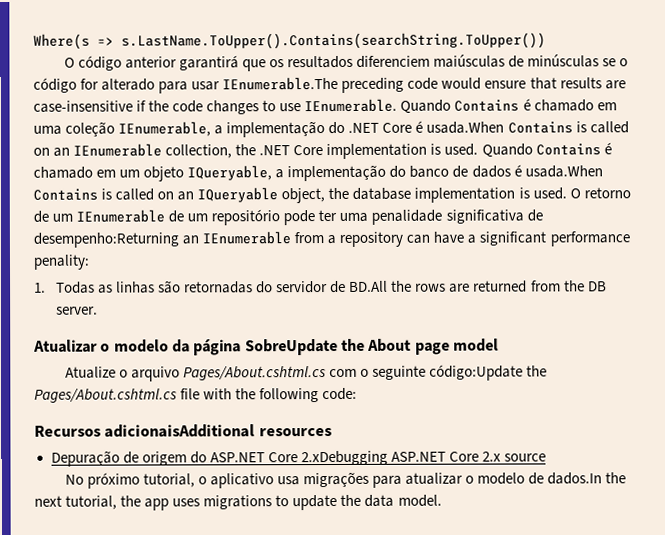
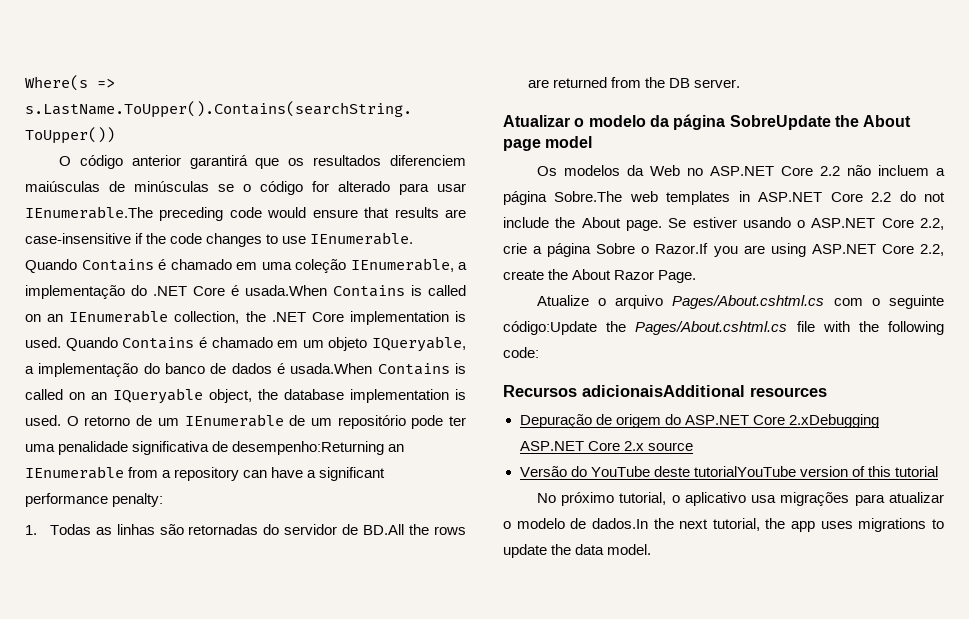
[33,254,90,270] penality: -> [112,493,164,507] penalty:
(499, 345) none -> [536,165,945,176] [503,191,946,205] [503,217,944,231] [503,243,944,257] [503,269,697,283] // Os modelos da Web no ASP.NET Core 2.2 não incluem a página Sobre.The web templates in ASP.NET Core 2.2 do not include the About page. Se estiver usando o ASP.NET Core 2.2, crie a página Sobre o Razor.If you are using ASP.NET Core 2.2, create the About Razor Page.
(546, 457) none -> [519,466,938,477] // Versão do YouTube deste tutorialYouTube version of this tutorial

